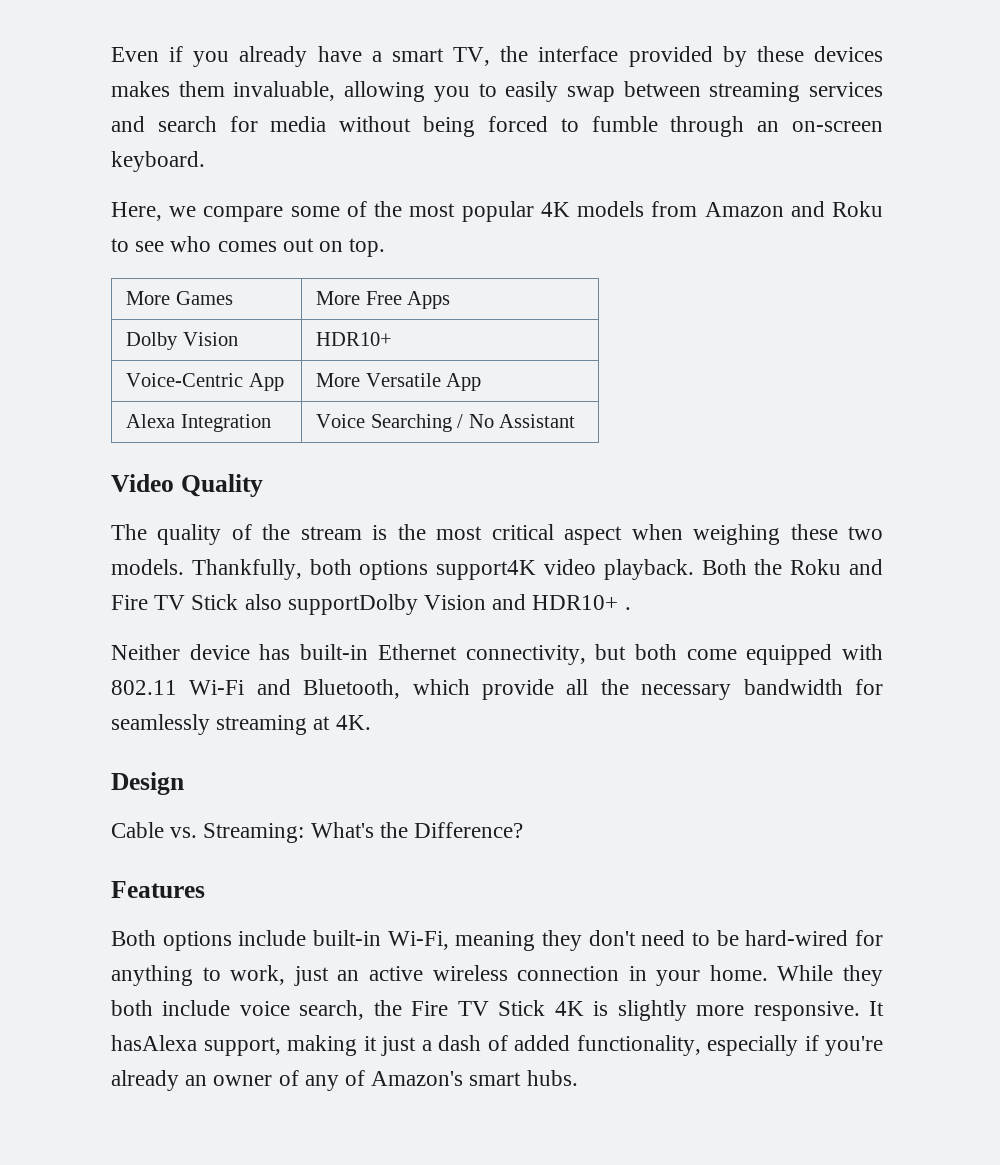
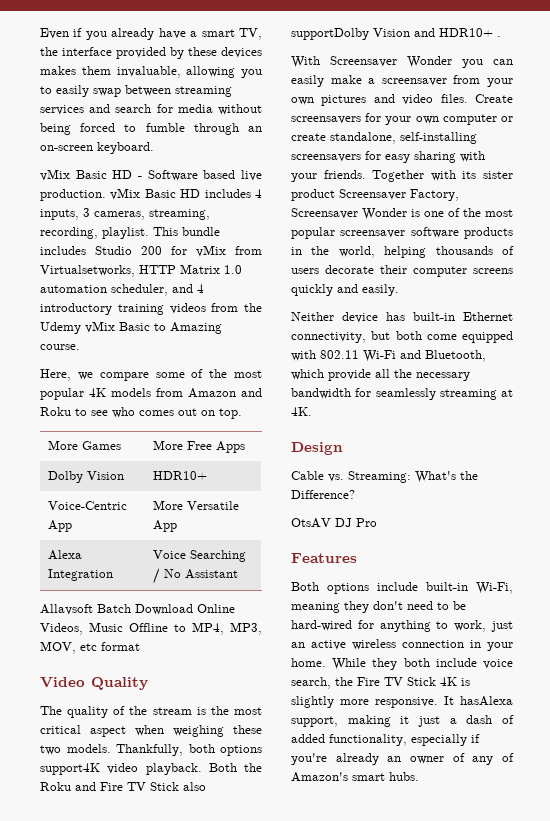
(205, 161) none -> [40,169,262,181] [40,188,262,201] [40,208,210,220] [40,227,220,239] [40,245,262,257] [40,264,242,277] [40,284,204,296] [40,303,262,315] [40,321,222,334] [40,344,80,350] // vMix Basic HD - Software based live production. vMix Basic HD includes 4 inputs, 3 cameras, streaming, recording, playlist. This bundle includes Studio 200 for vMix from Virtualsetworks, HTTP Matrix 1.0 automation scheduler, and 4 introductory training videos from the Udemy vMix Basic to Amazing course.
(576, 421) none -> [40,604,235,615] [40,622,262,635] [40,641,140,654] // Allavsoft Batch Download Online Videos, Music Offline to MP4, MP3, MOV, etc format
(631, 608) none -> [291,56,513,68] [291,75,513,87] [291,94,513,106] [291,113,513,125] [291,132,477,144] [291,151,485,163] [291,170,513,182] [291,189,459,201] [291,208,513,220] [291,227,513,239] [291,246,514,258] [291,265,513,277] [291,284,399,296] // With Screensaver Wonder you can easily make a screensaver from your own pictures and video files. Create screensavers for your own computer or create standalone, self-installing screensavers for easy sharing with your friends. Together with its sister product Screensaver Factory, Screensaver Wonder is one of the most popular screensaver software products in the world, helping thousands of users decorate their computer screens quickly and easily.
(524, 830) none -> [291,518,377,528] // OtsAV DJ Pro

